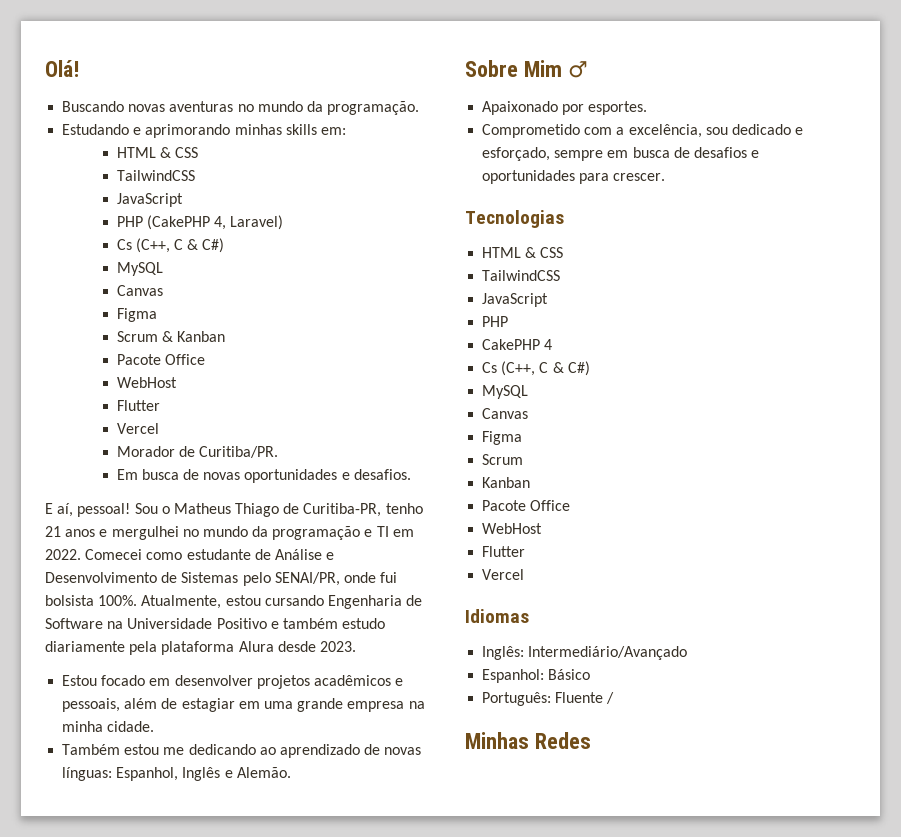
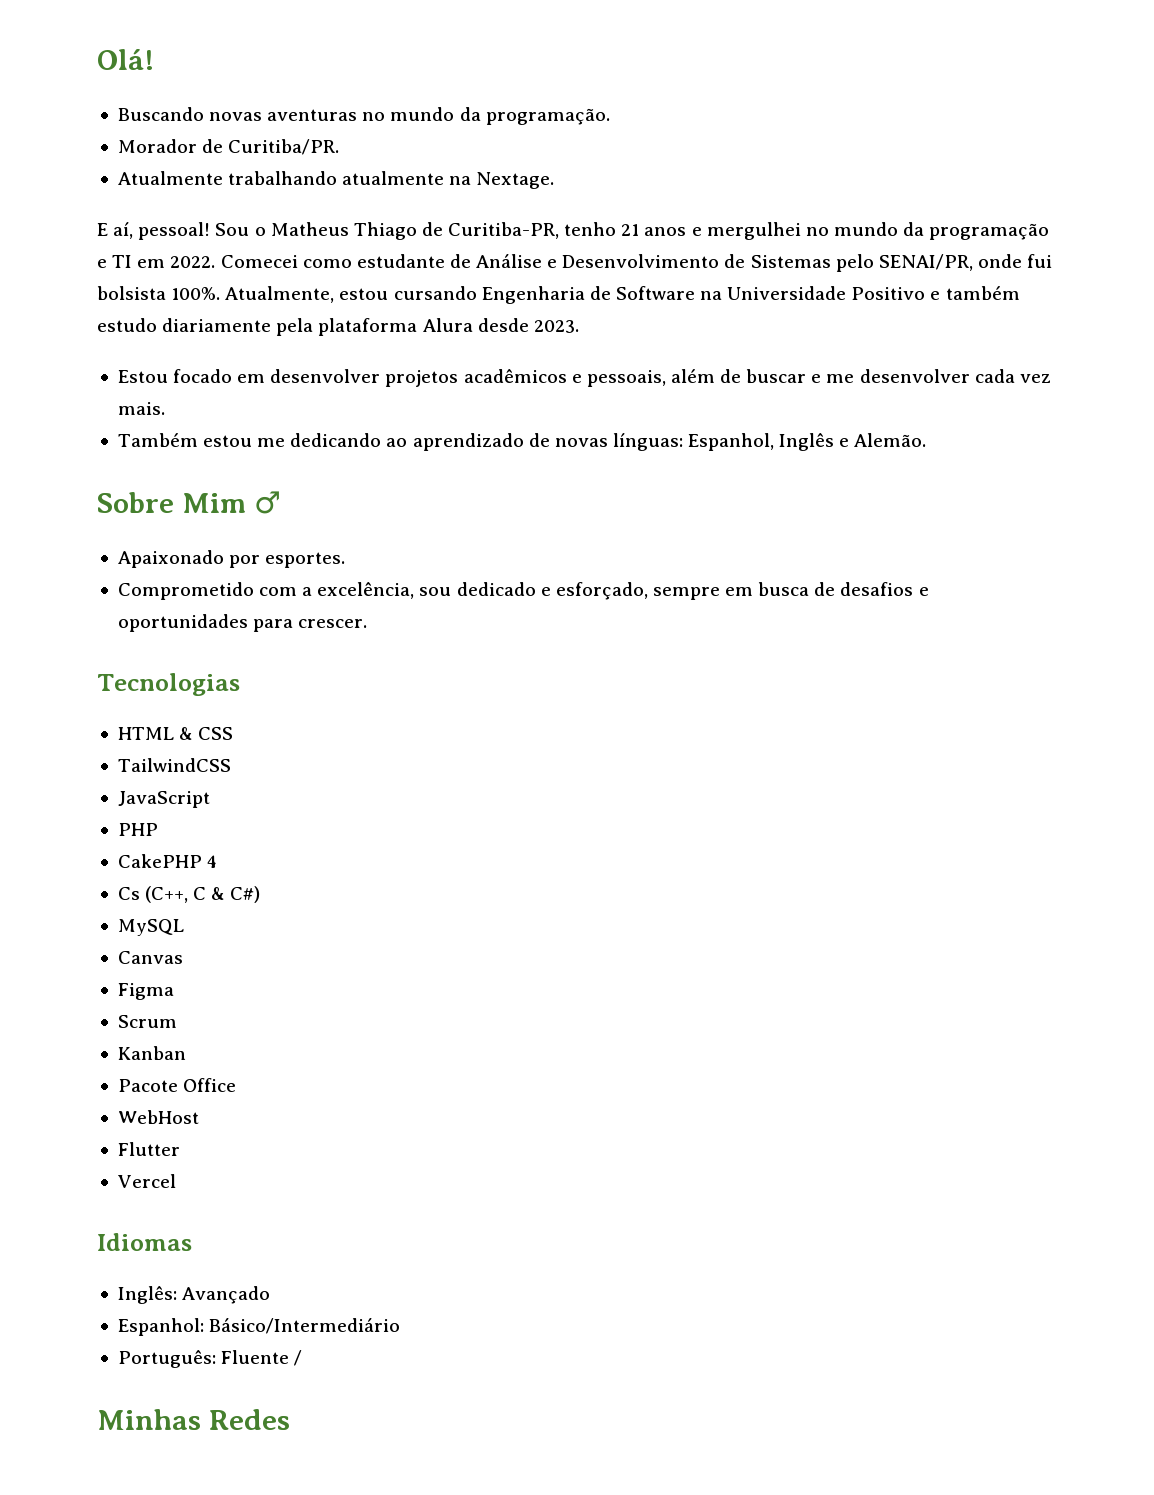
[62,124,346,138] [116,147,199,158] [116,170,195,181] [116,193,183,207] [116,215,284,230] [116,238,225,253] [116,262,163,276] [116,285,163,296] [116,308,157,322] [116,331,226,342] [116,354,205,365] [116,377,177,388] [116,400,160,411] [116,423,159,434] [116,446,279,458] [116,469,411,483] Estudando e aprimorando minhas skills em: // HTML & CSS // TailwindCSS // JavaScript // PHP (CakePHP 4, Laravel) // Cs (C++, C & C#) // MySQL // Canvas // Figma // Scrum & Kanban // Pacote Office // WebHost // Flutter // Vercel // Morador de Curitiba/PR. // Em busca de novas oportunidades e desafios. -> [117,139,340,155] [117,171,555,189] Morador de Curitiba/PR. // Atualmente trabalhando atualmente na Nextage.
[181,698,425,712] [62,721,155,732] estagiar em uma grande empresa na minha cidade. -> [746,369,1051,383] [117,402,165,415] buscar e me desenvolver cada vez mais.
[528,646,688,660] Intermediário/Avançado -> [182,1286,271,1304] Avançado
[548,669,591,680] Básico -> [209,1318,401,1334] Básico/Intermediário

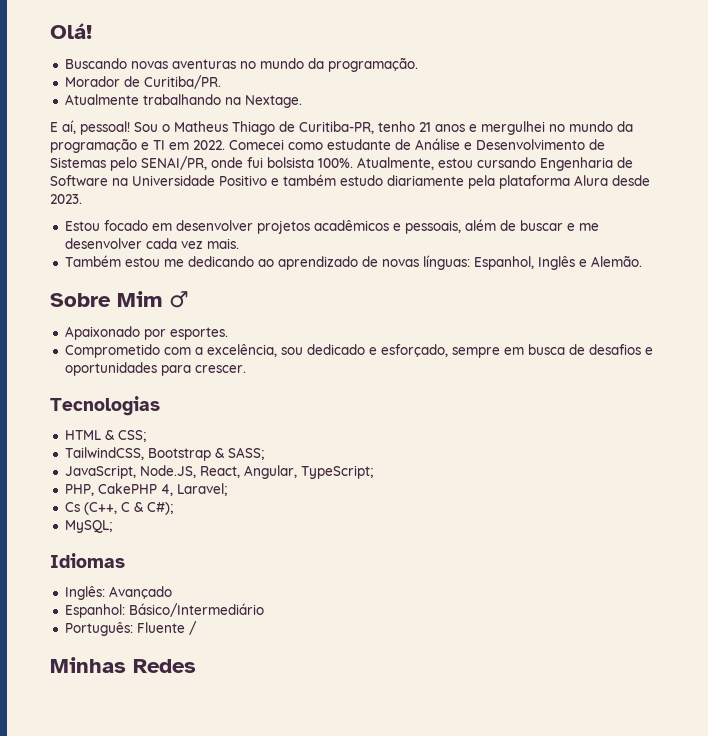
[342,171,445,185] atualmente -> (221, 99) none
[198,727,234,740] [117,758,231,772] [117,791,210,808] [117,823,158,836] [117,854,218,868] [117,886,261,903] [117,919,184,936] [117,951,183,964] [117,983,174,1000] [117,1015,177,1028] [117,1046,186,1060] [117,1078,237,1092] [117,1110,199,1124] [117,1142,180,1156] [117,1174,176,1188] CSS // TailwindCSS // JavaScript // PHP // CakePHP 4 // Cs (C++, C & C#) // MySQL // Canvas // Figma // Scrum // Kanban // Pacote Office // WebHost // Flutter // Vercel -> [117,430,146,442] [64,447,264,461] [64,465,373,479] [64,483,227,496] [64,502,173,515] [64,520,112,533] CSS; // TailwindCSS, Bootstrap & SASS; // JavaScript, Node.JS, React, Angular, TypeScript; // PHP, CakePHP 4, Laravel; // Cs (C++, C & C#); // MySQL;

